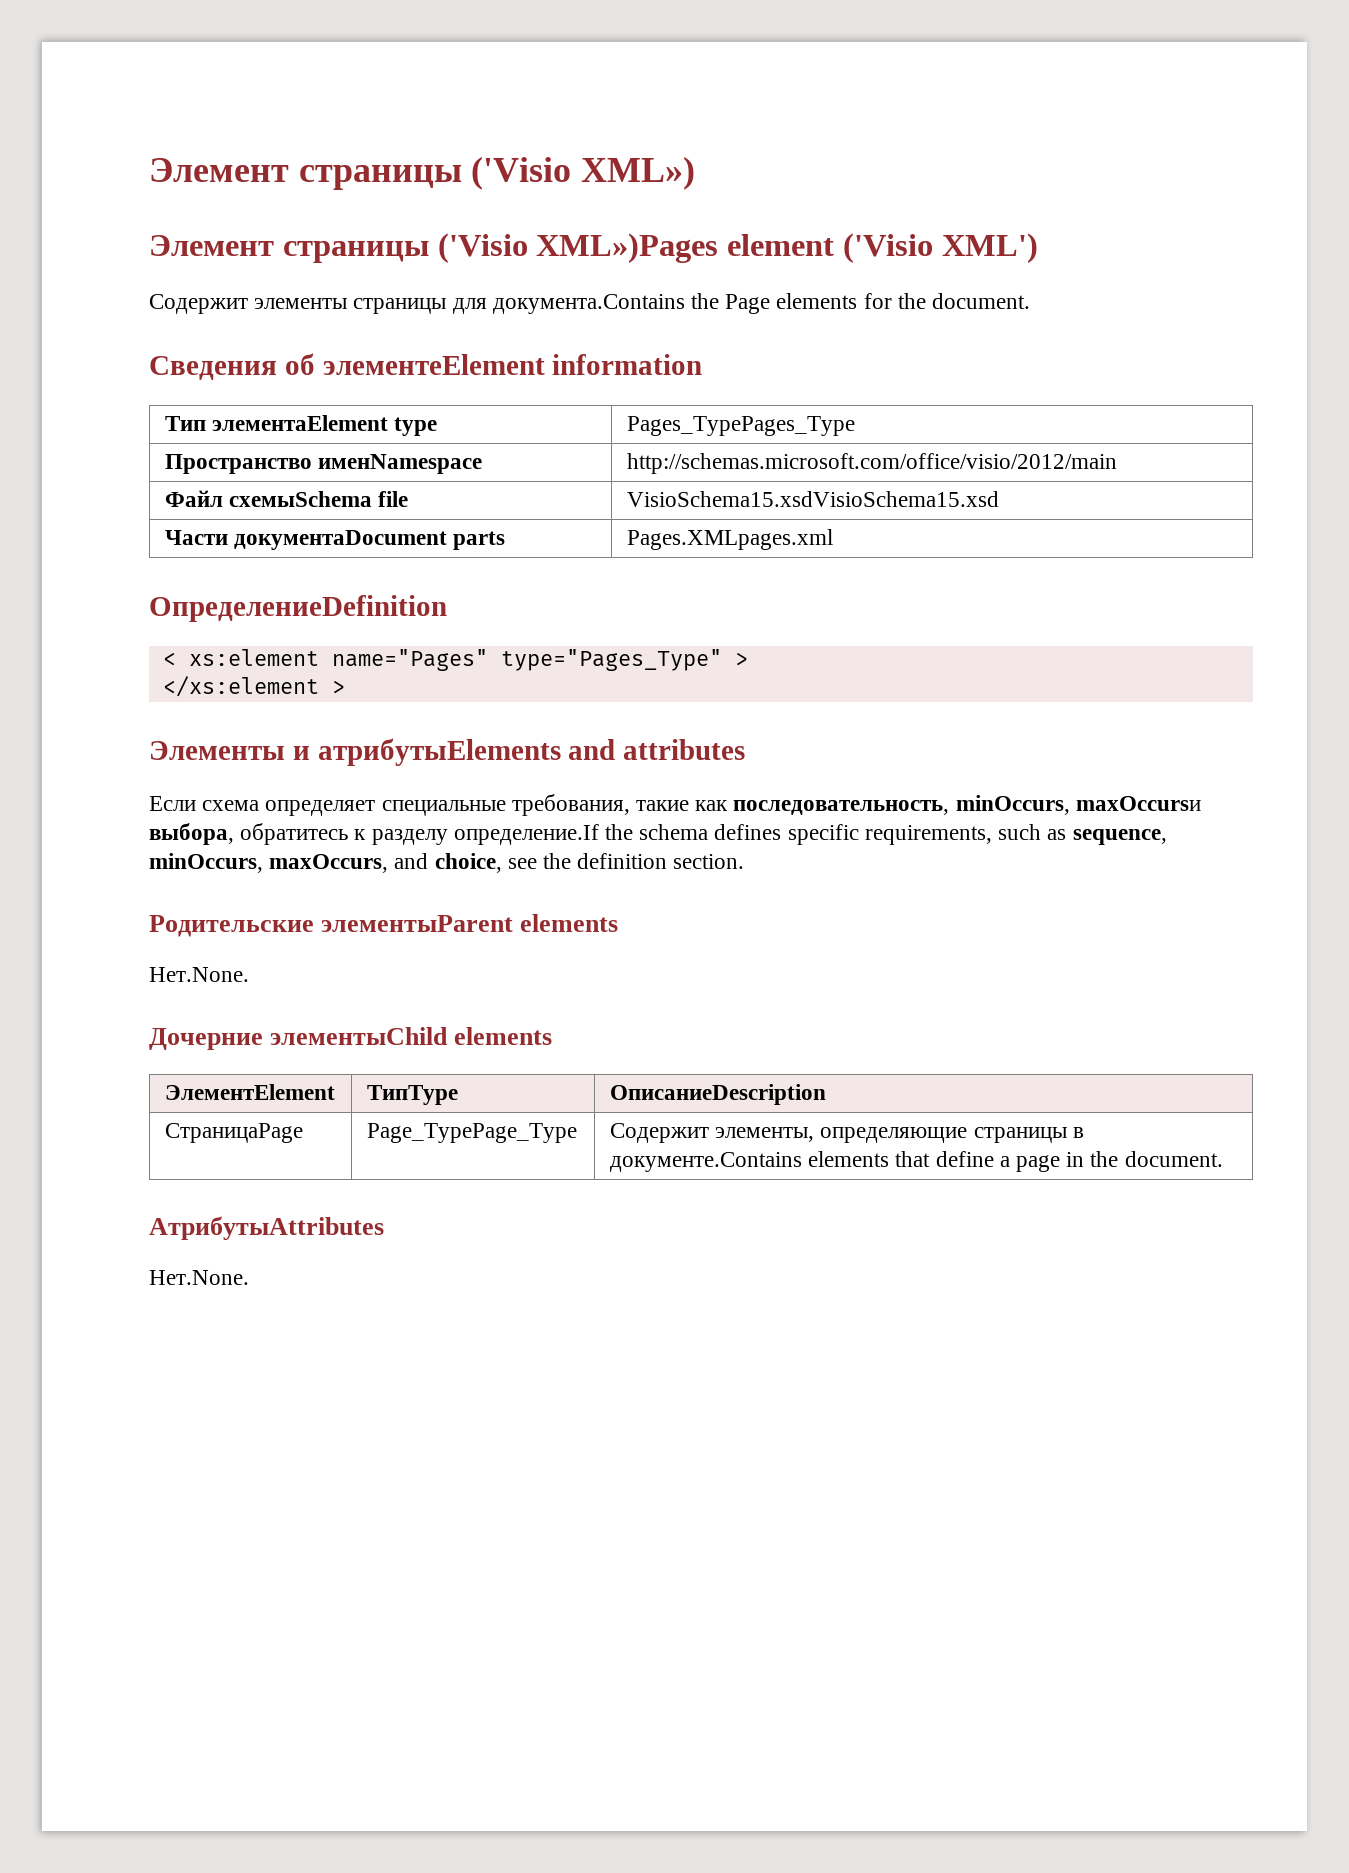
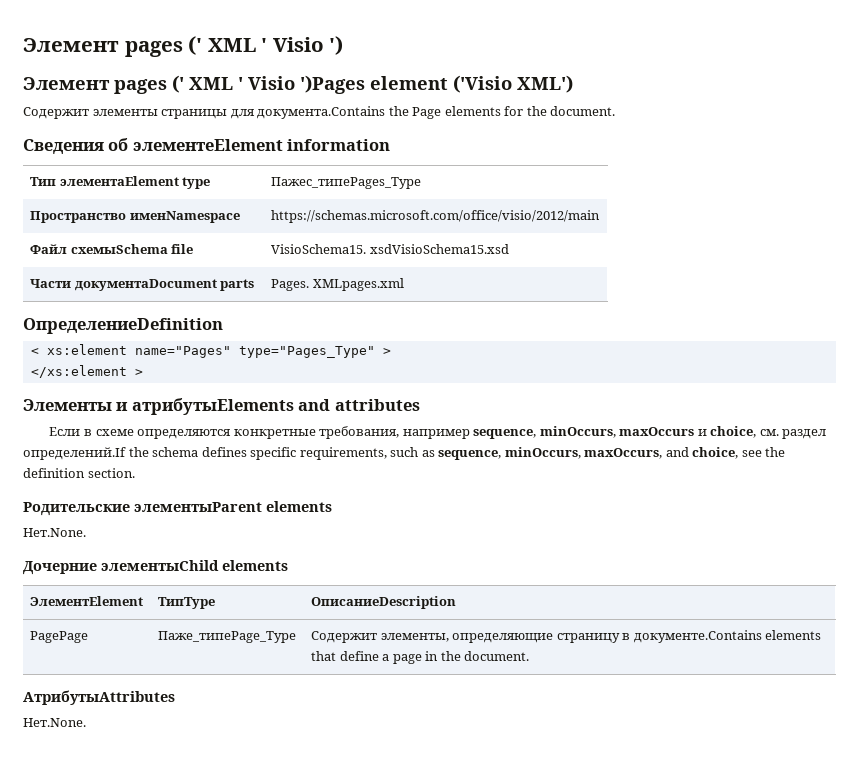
[149,157,696,190] [149,233,719,263] Элемент страницы ('Visio XML») // Элемент страницы ('Visio XML»)Pages -> [23,36,344,57] [23,75,365,94] Элемент pages (' XML ' Visio ') // Элемент pages (' XML ' Visio ')Pages
[626,416,855,436] Pages_TypePages_Type -> [271,177,422,189] Пажес_типеPages_Type
[626,453,1117,474] http://schemas.microsoft.com/office/visio/2012/main -> [271,210,601,223] https://schemas.microsoft.com/office/visio/2012/main
[626,491,999,507] VisioSchema15.xsdVisioSchema15.xsd -> [271,244,509,254] VisioSchema15. xsdVisioSchema15.xsd
[626,529,833,550] Pages.XMLpages.xml -> [271,278,404,291] Pages. XMLpages.xml
[202,794,1201,816] [149,823,599,845] схема определяет специальные требования, такие как последовательность, minOccurs, maxOccursи выбора, обратитесь к разделу определение.If -> [83,426,827,439] [23,447,126,460] в схеме определяются конкретные требования, например sequence, minOccurs, maxOccurs и choice, см. раздел определений.If
[164,1123,303,1143] [366,1123,577,1143] СтраницаPage | Page_TypePage_Type -> [30,631,89,643] [158,631,297,643] PagePage | Паже_типеPage_Type
[973,1127,1067,1143] страницы -> [556,633,620,643] страницу

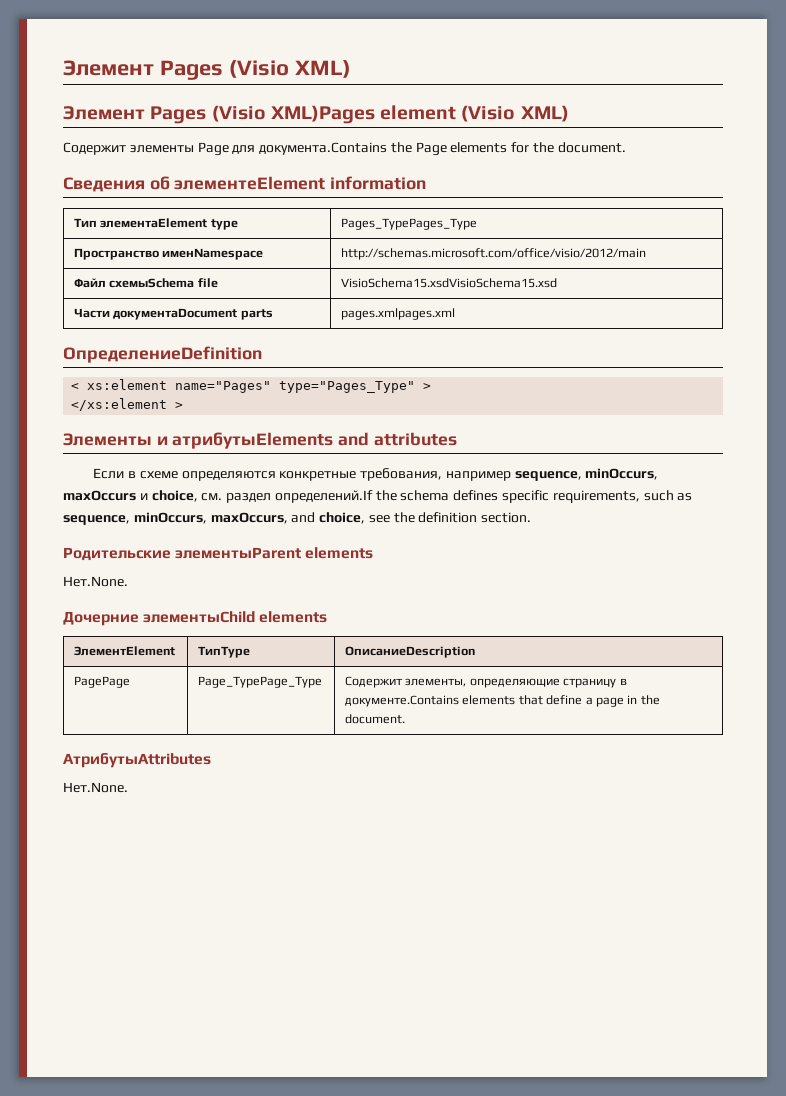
[23,36,344,57] [23,75,573,94] Элемент pages (' XML ' Visio ') // Элемент pages (' XML ' Visio ')Pages element ('Visio XML') -> [63,60,351,80] [63,105,569,124] Элемент Pages (Visio XML) // Элемент Pages (Visio XML)Pages element (Visio XML)
[161,109,228,119] страницы -> [197,142,229,156] Page
[271,177,422,189] Пажес_типеPages_Type -> [341,218,478,230] Pages_TypePages_Type
[271,210,601,223] https://schemas.microsoft.com/office/visio/2012/main -> [341,248,647,260] http://schemas.microsoft.com/office/visio/2012/main
[271,244,509,254] VisioSchema15. xsdVisioSchema15.xsd -> [341,278,558,288] VisioSchema15.xsdVisioSchema15.xsd
[271,278,404,291] Pages. XMLpages.xml -> [341,308,456,320] pages.xmlpages.xml
[158,631,297,643] Паже_типеPage_Type -> [198,676,323,688] Page_TypePage_Type

